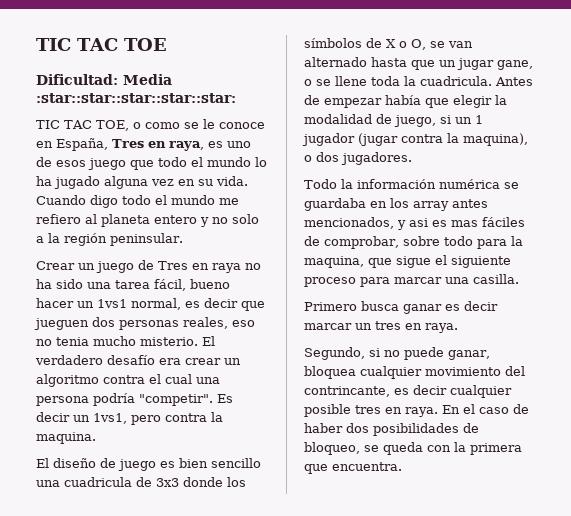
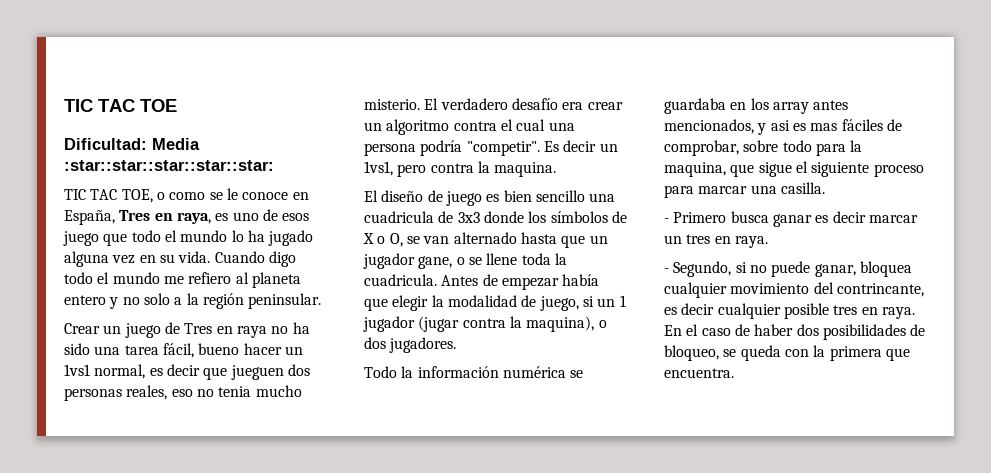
[457,58,494,70] jugar -> [363,253,415,269] jugador
(519, 279) none -> [664,218,669,223] -
(458, 328) none -> [664,268,669,273] -

